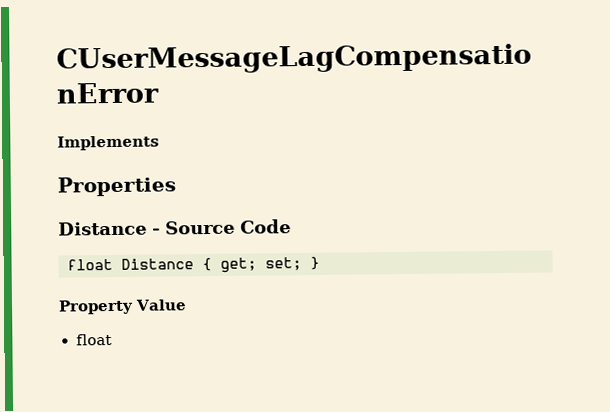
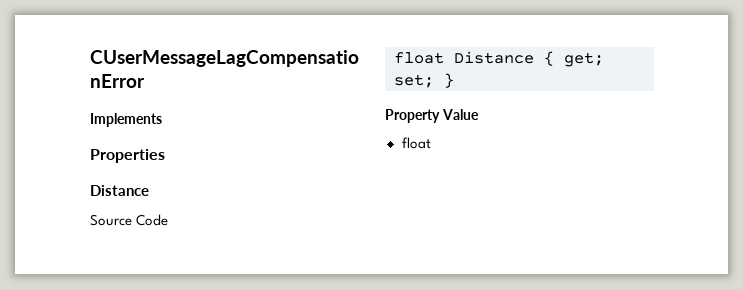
[152,228,160,235] - -> (149, 190) //

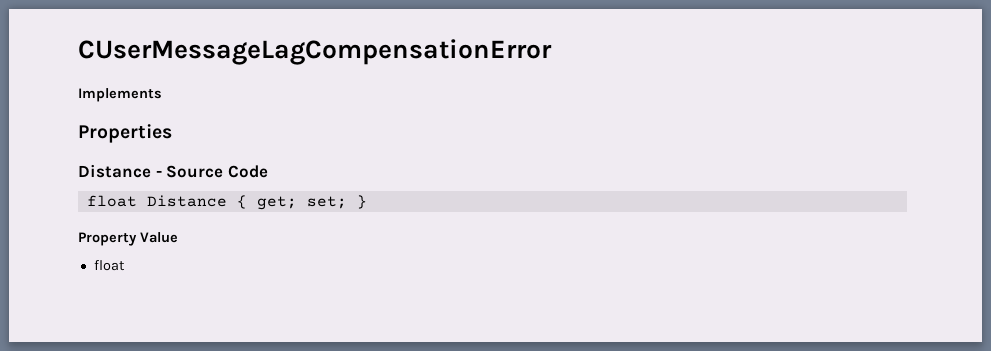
(149, 190) // -> [155,171,162,177] -

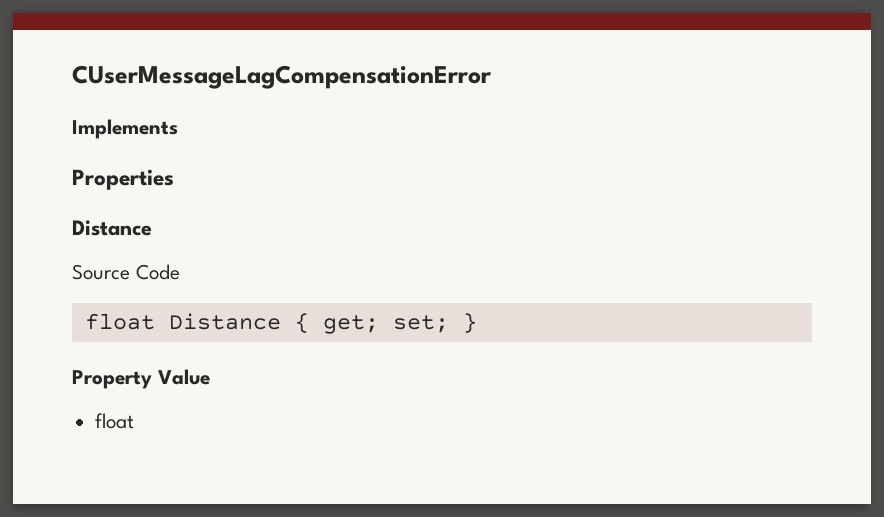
[155,171,162,177] - -> (152, 228) //

